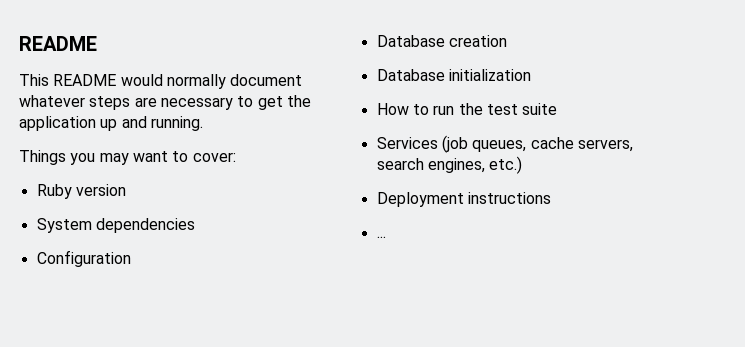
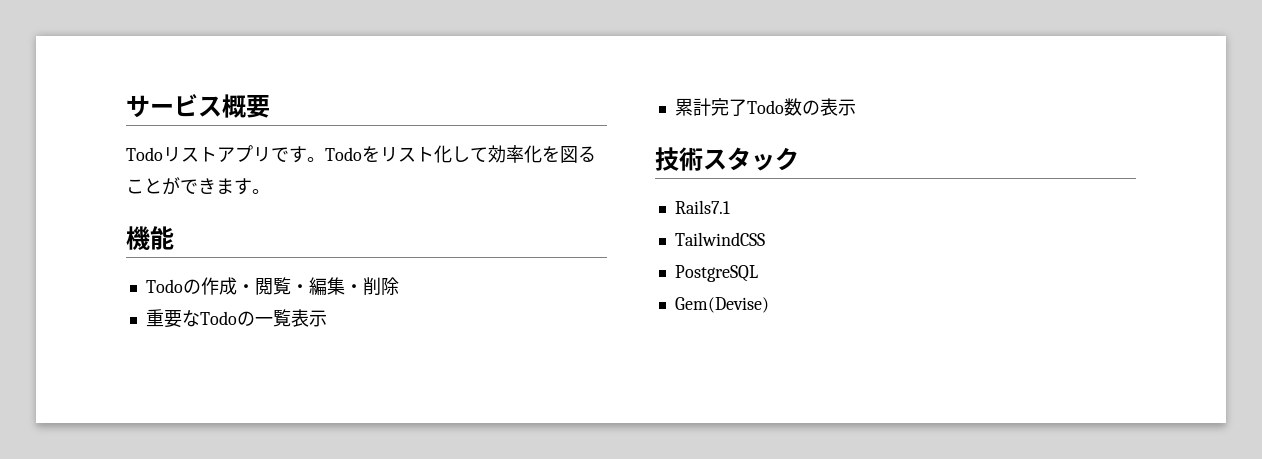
[19,36,97,51] [19,74,303,89] [19,95,311,110] [19,116,203,131] [19,150,236,165] [36,184,126,199] [36,218,195,233] [36,250,131,267] [376,35,507,47] [376,69,531,81] [376,103,558,115] [376,135,633,153] [376,156,523,174] [376,192,551,207] [376,236,386,238] README // This README would normally document whatever steps are necessary to get the application up and running. // Things you may want to cover: // Ruby version // System dependencies // Configuration // Database creation // Database initialization // How to run the test suite // Services (job queues, cache servers, search engines, etc.) // Deployment instructions // ... -> [126,94,270,118] [126,145,596,163] [126,177,270,195] [126,226,174,250] [145,277,399,296] [145,309,327,328] [674,98,856,116] [655,147,799,171] [674,200,730,214] [674,232,765,246] [674,265,758,282] [674,297,769,313] サービス概要 // Todoリストアプリです。Todoをリスト化して効率化を図ることができます。 // 機能 // Todoの作成・閲覧・編集・削除 // 重要なTodoの一覧表示 // 累計完了Todo数の表示 // 技術スタック // Rails7.1 // TailwindCSS // PostgreSQL // Gem(Devise)

